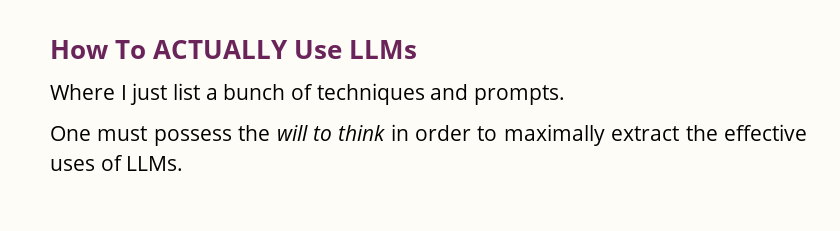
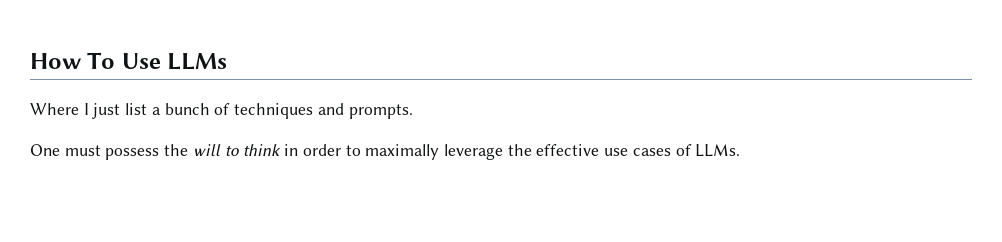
[152,40,288,59] ACTUALLY -> (116, 60) none
[611,126,680,141] extract -> [443,144,503,160] leverage
[50,159,95,171] uses -> [604,148,671,156] use cases

